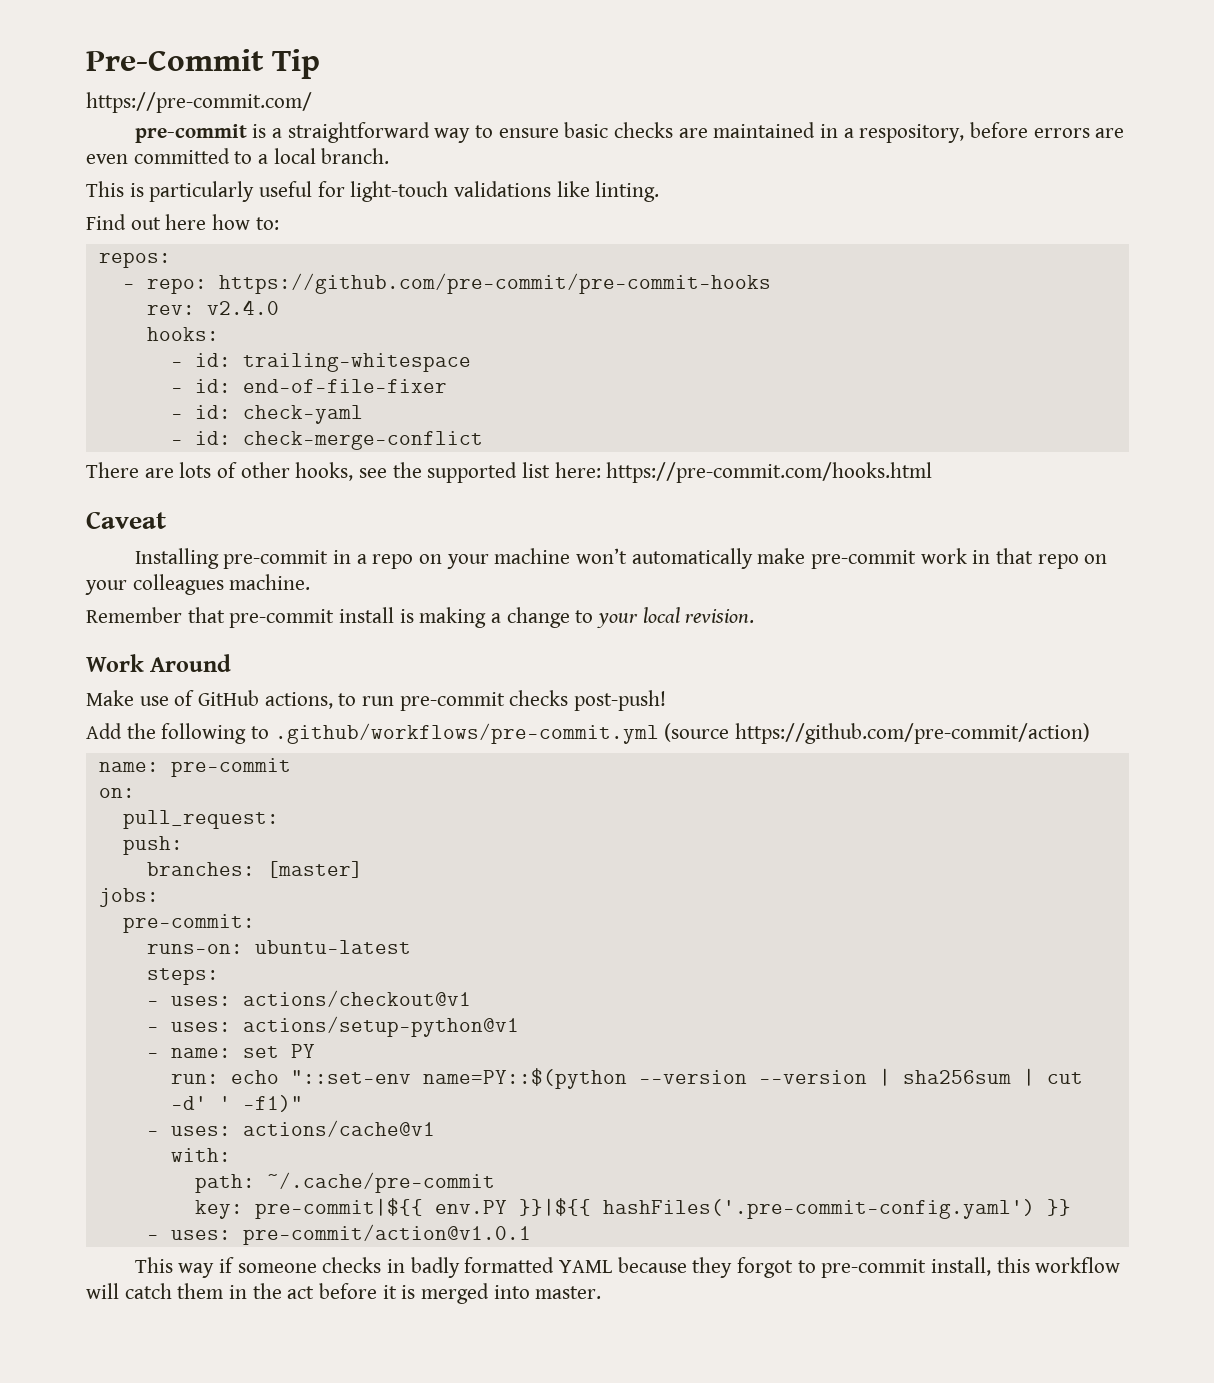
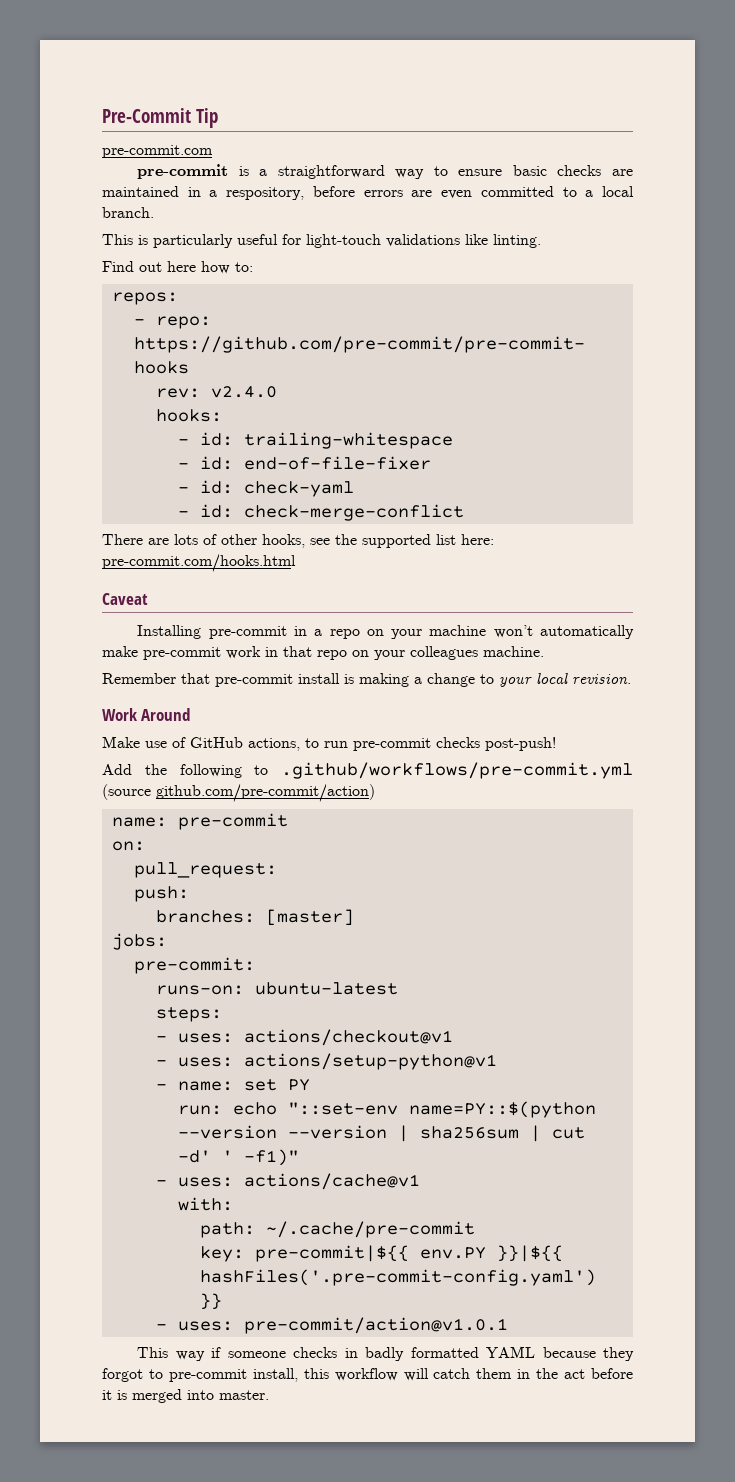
[86,92,312,113] https://pre-commit.com/ -> [102,145,213,158] pre-commit.com
[606,462,933,483] https://pre-commit.com/hooks.html -> [102,554,296,572] pre-commit.com/hooks.html
[735,723,1091,744] https://github.com/pre-commit/action) -> [156,784,375,802] github.com/pre-commit/action)

